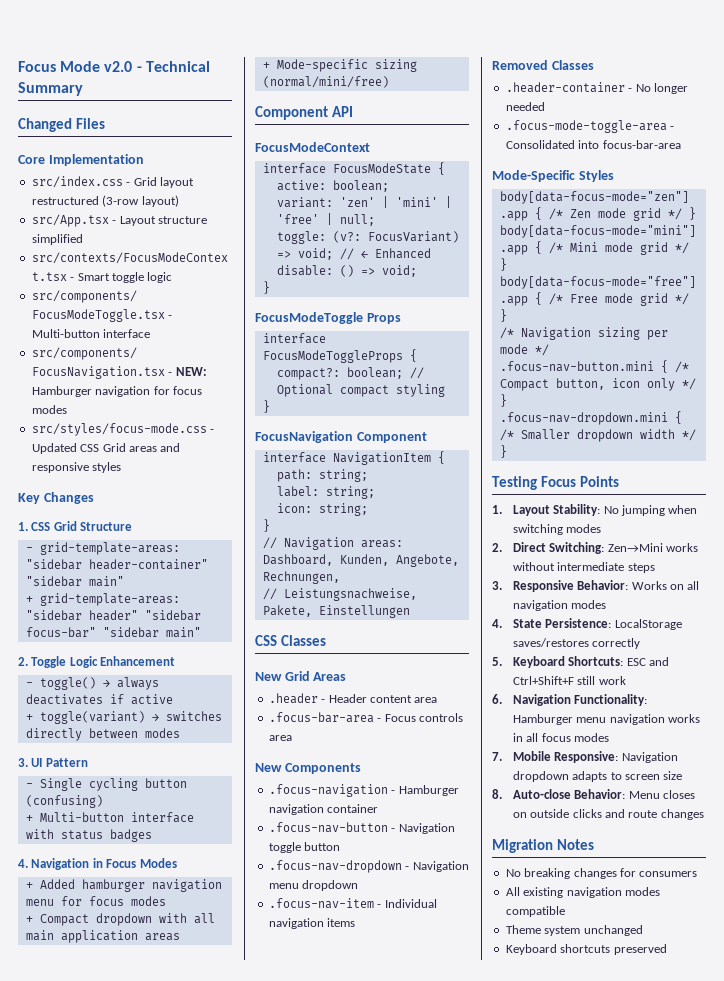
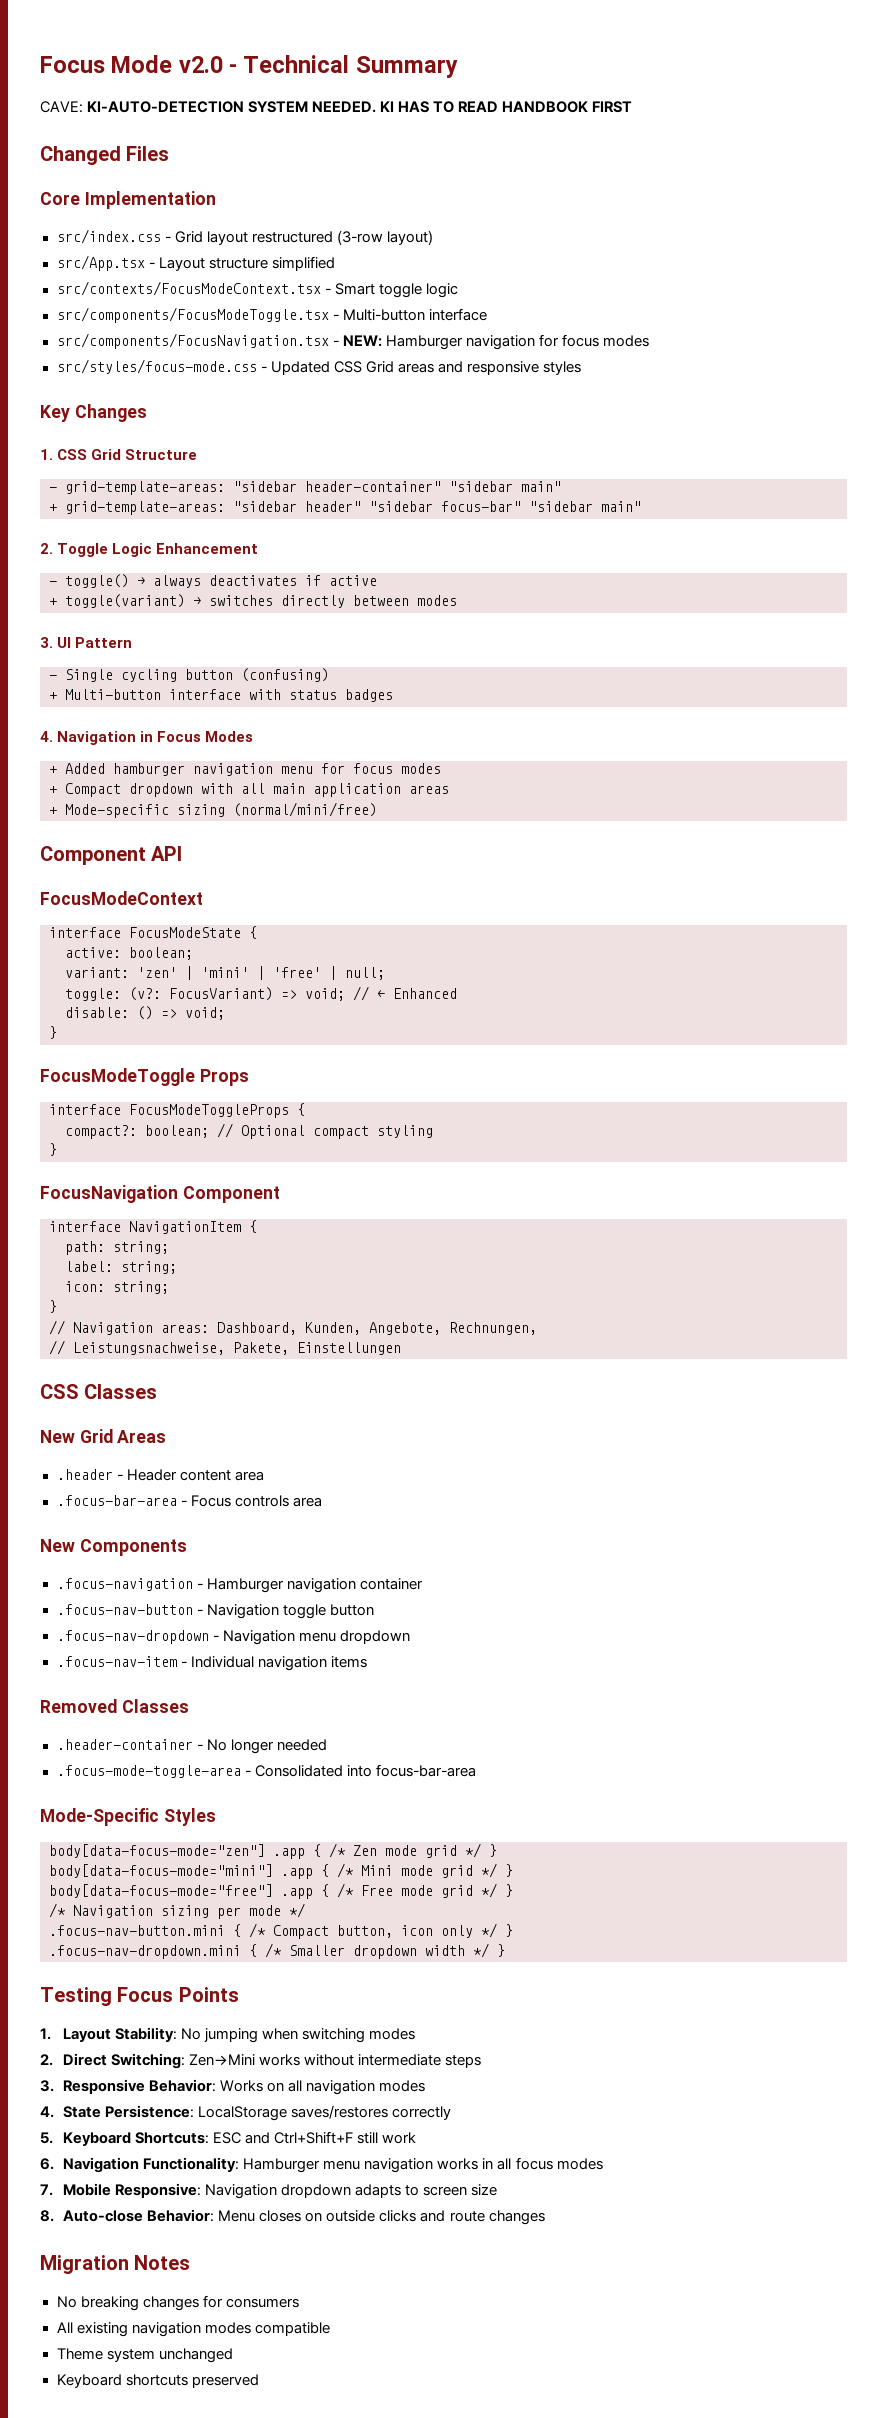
(83, 89) none -> [40,101,633,113] // CAVE: KI-AUTO-DETECTION SYSTEM NEEDED. KI HAS TO READ HANDBOOK FIRST

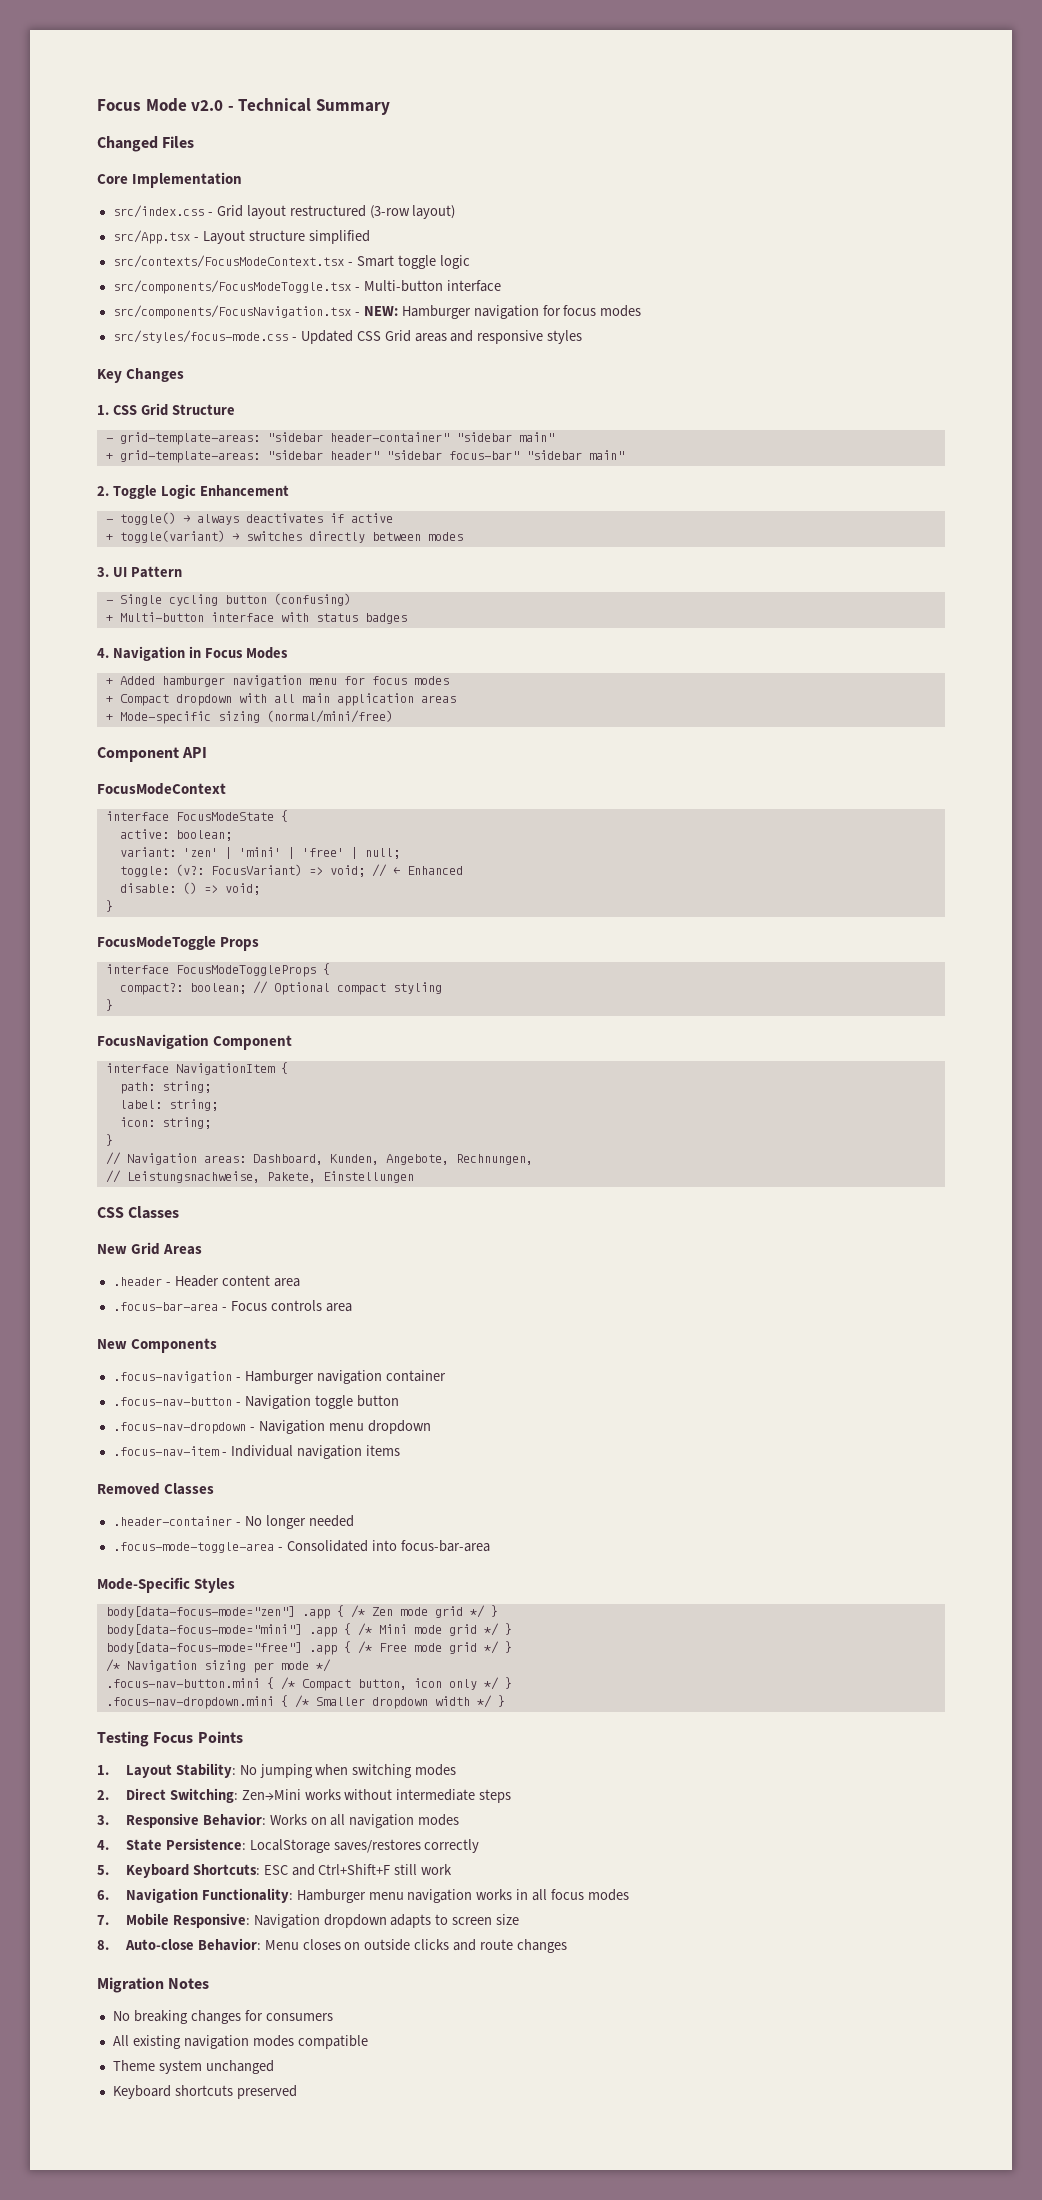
[40,101,633,113] // CAVE: KI-AUTO-DETECTION SYSTEM NEEDED. KI HAS TO READ HANDBOOK FIRST -> (390, 107) none

